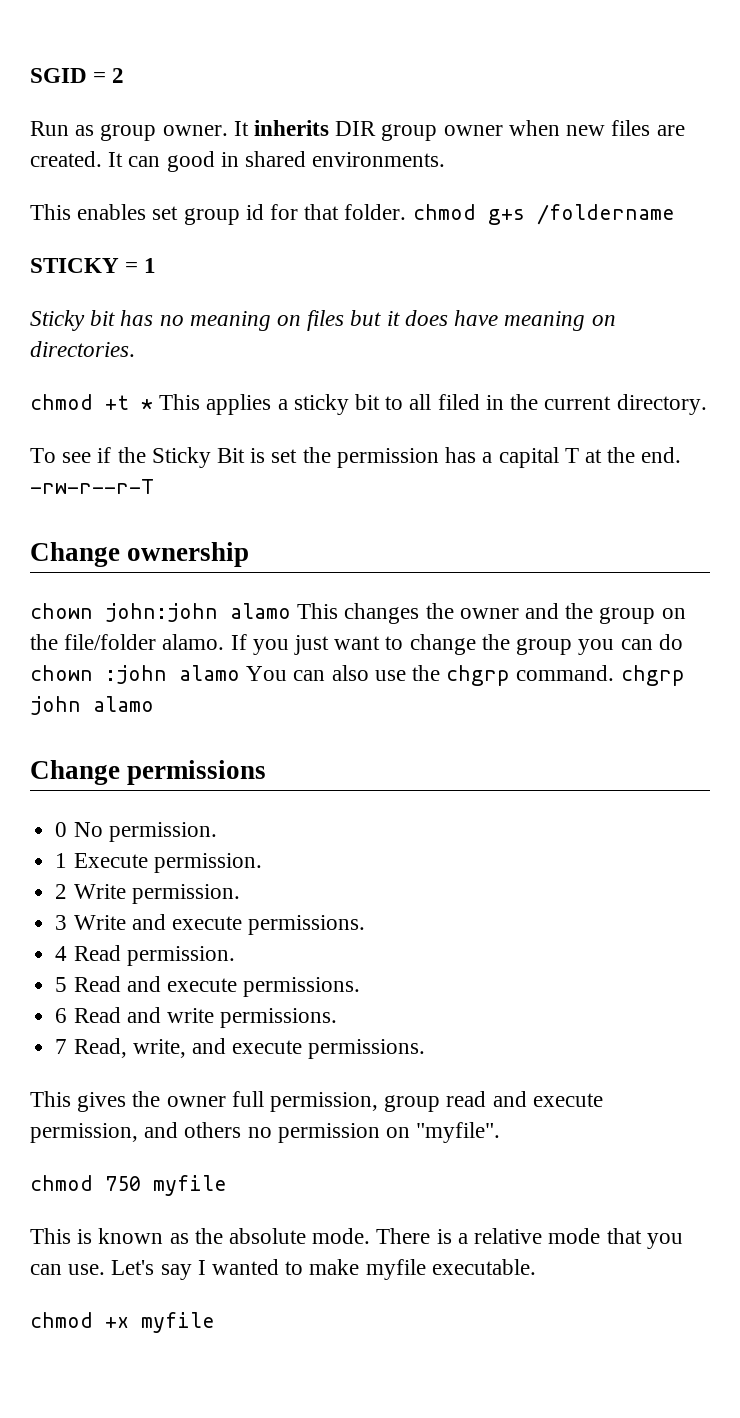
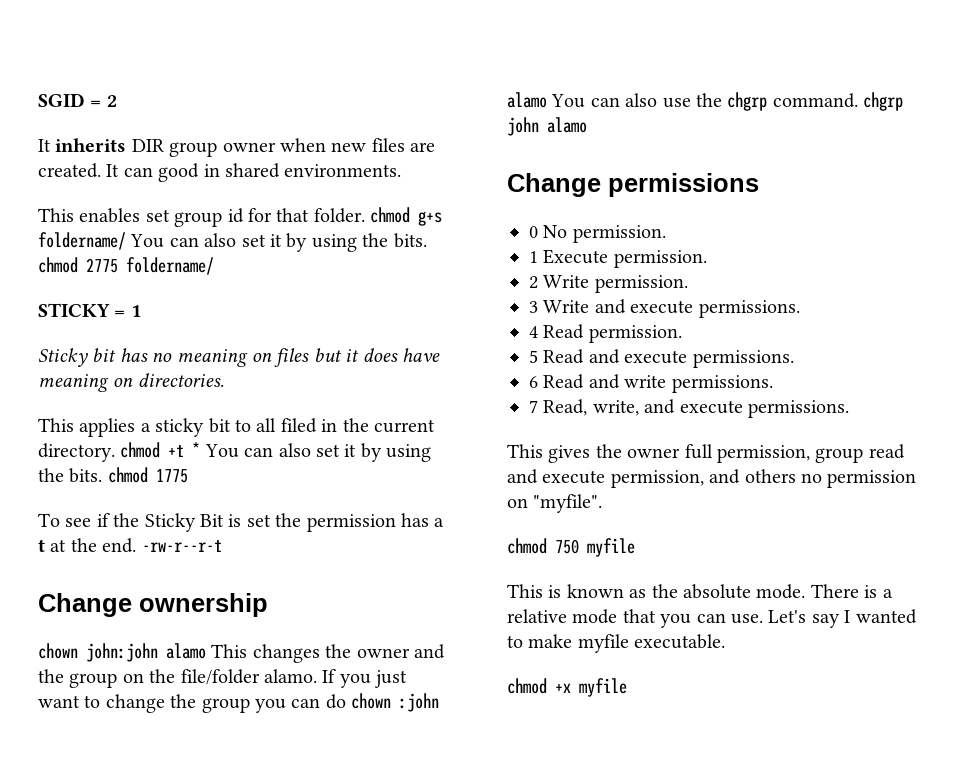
[30,121,228,141] Run as group owner. -> (117, 101) none
[536,204,675,225] /foldername -> [38,232,427,252] [38,257,214,275] foldername/ You can also set it by using the bits. chmod 2775 foldername/
[30,394,153,410] chmod +t * -> (224, 380) none
(707, 404) none -> [120,442,432,462] [38,467,188,483] chmod +t * You can also set it by using the bits. chmod 1775
[498,447,579,468] capital T -> [38,539,45,552] t
[30,479,154,494] -rw-r--r-T -> [141,540,222,552] -rw-r--r-t

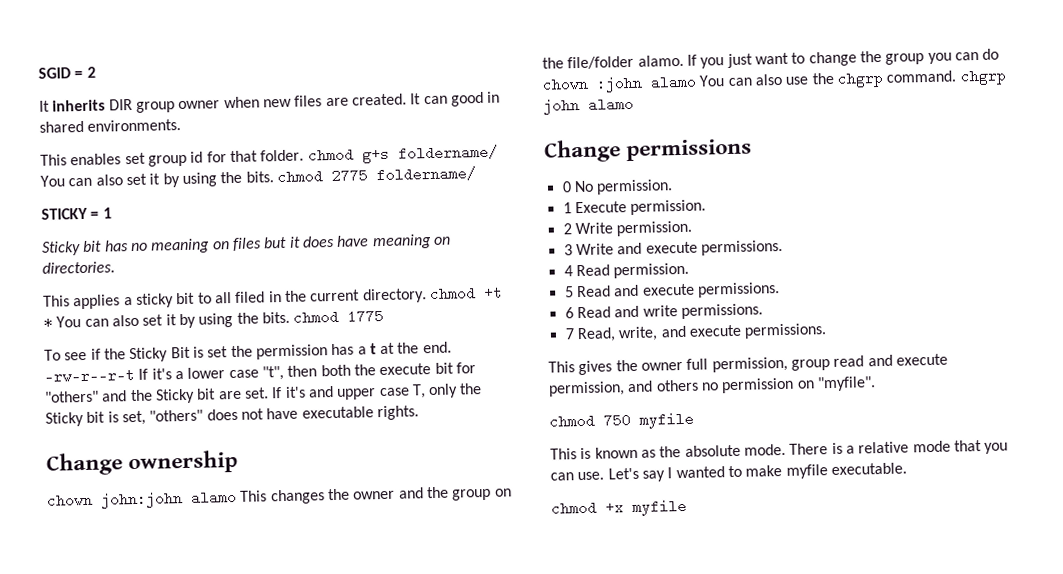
(222, 546) none -> [138,362,476,381] [45,383,483,404] [45,405,419,427] If it's a lower case "t", then both the execute bit for "others" and the Sticky bit are set. If it's and upper case T, only the Sticky bit is set, "others" does not have executable rights.

